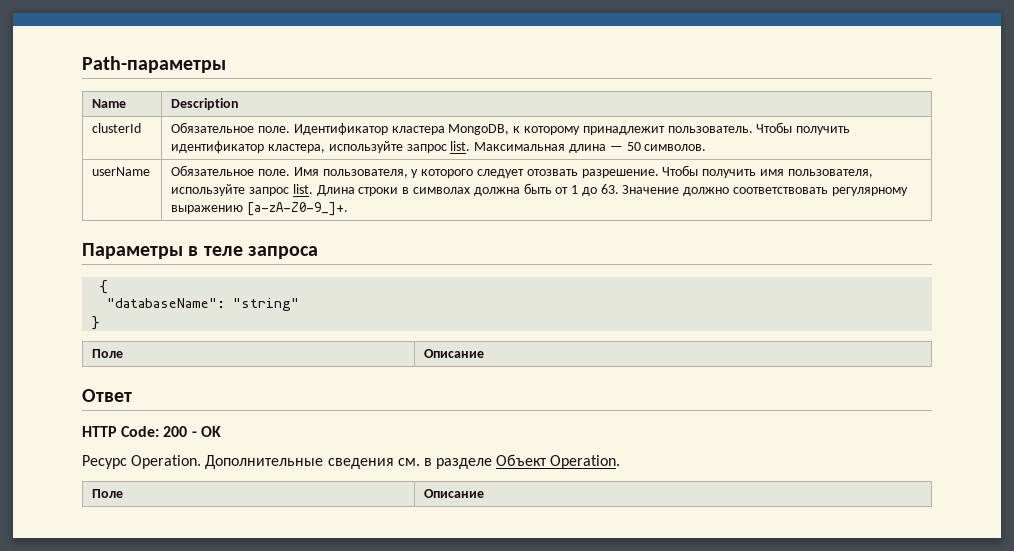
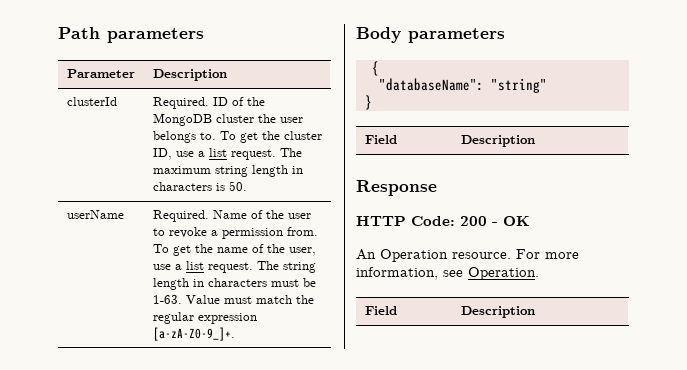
[82,56,226,73] [92,99,127,108] Path-параметры // Name -> [58,27,204,43] [66,69,135,78] Path parameters // Parameter
[171,122,851,135] [171,141,707,153] [92,167,151,176] [171,165,873,178] [171,183,908,196] [171,202,349,216] [82,243,318,259] Обязательное поле. Идентификатор кластера MongoDB, к которому принадлежит пользователь. Чтобы получить идентификатор кластера, используйте запрос list. Максимальная длина — 50 символов. // userName | Обязательное поле. Имя пользователя, у которого следует отозвать разрешение. Чтобы получить имя пользователя, используйте запрос list. Длина строки в символах должна быть от 1 до 63. Значение должно соответствовать регулярному выражению [a-zA-Z0-9_]+. // Параметры в теле запроса -> [152,97,265,109] [152,113,303,126] [152,131,322,143] [152,148,302,160] [152,165,303,177] [152,181,247,191] [66,210,124,219] [152,210,311,222] [152,227,318,239] [152,244,316,256] [152,261,316,273] [152,278,316,290] [152,295,314,304] [152,312,257,324] [152,327,235,341] [356,27,505,43] Required. ID of the MongoDB cluster the user belongs to. To get the cluster ID, use a list request. The maximum string length in characters is 50. // userName | Required. Name of the user to revoke a permission from. To get the name of the user, use a list request. The string length in characters must be 1-63. Value must match the regular expression [a-zA-Z0-9_]+. // Body parameters
[92,349,124,358] [424,349,485,358] [82,389,132,402] Поле | Описание // Ответ -> [364,135,397,144] [460,135,535,147] [356,180,437,196] Field | Description // Response
[82,454,548,469] Ресурс Operation. Дополнительные сведения см. в разделе Объект -> [356,249,579,262] [356,267,463,280] An Operation resource. For more information, see
[92,489,124,498] [424,489,485,498] Поле | Описание -> [364,306,397,315] [460,306,535,318] Field | Description

